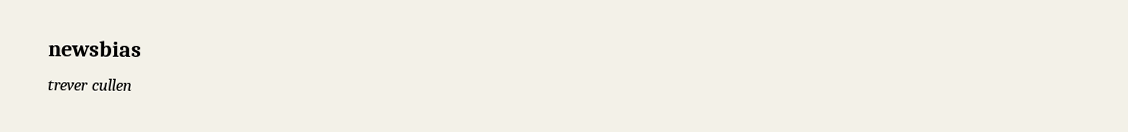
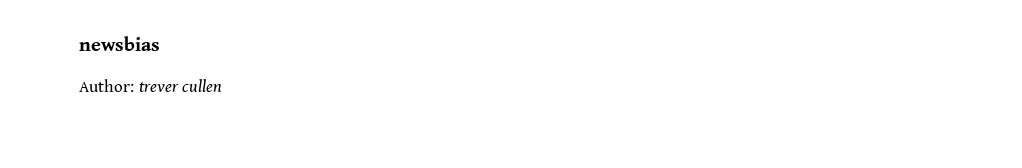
(142, 49) none -> [79,79,134,92] Author:

